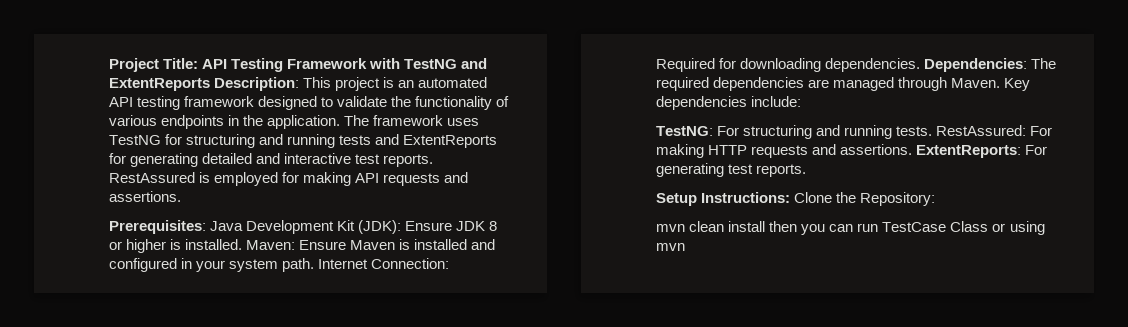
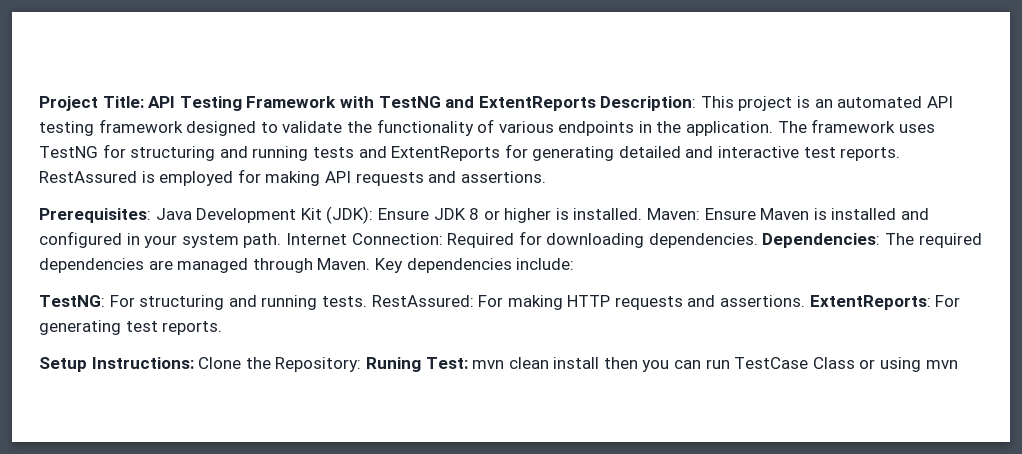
(936, 199) // -> [365,357,468,372] Runing Test:

